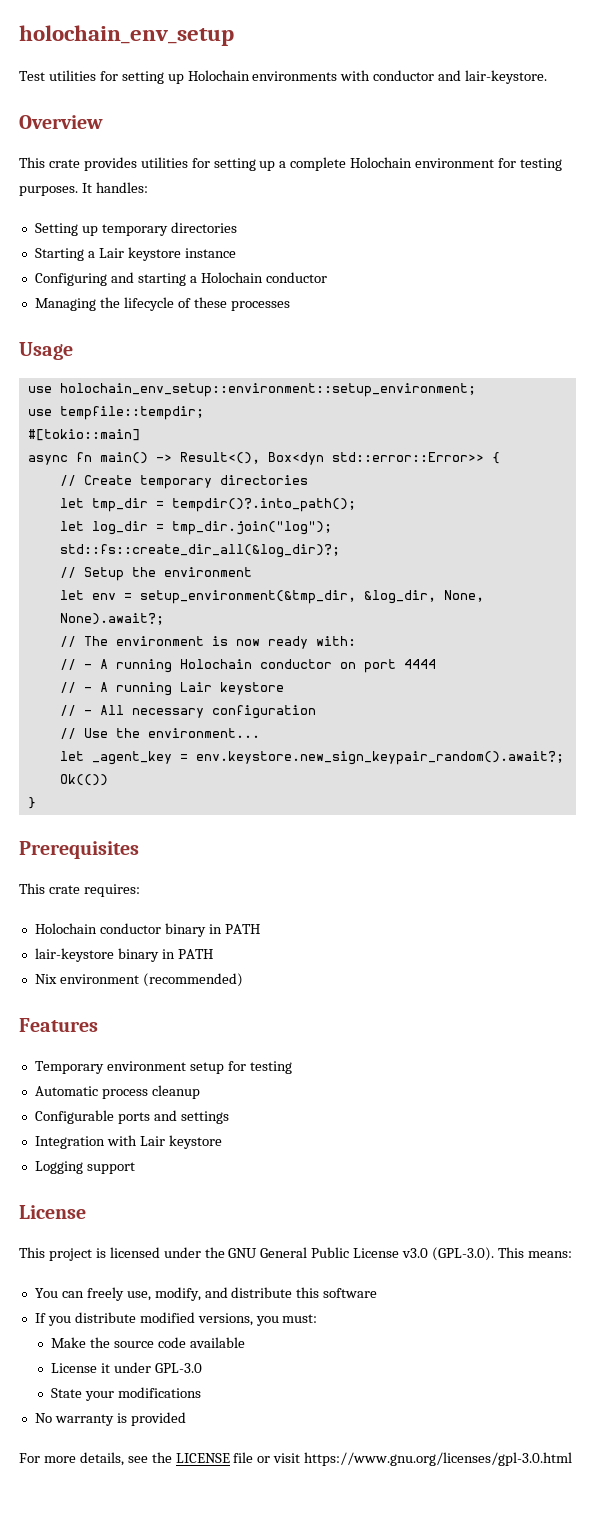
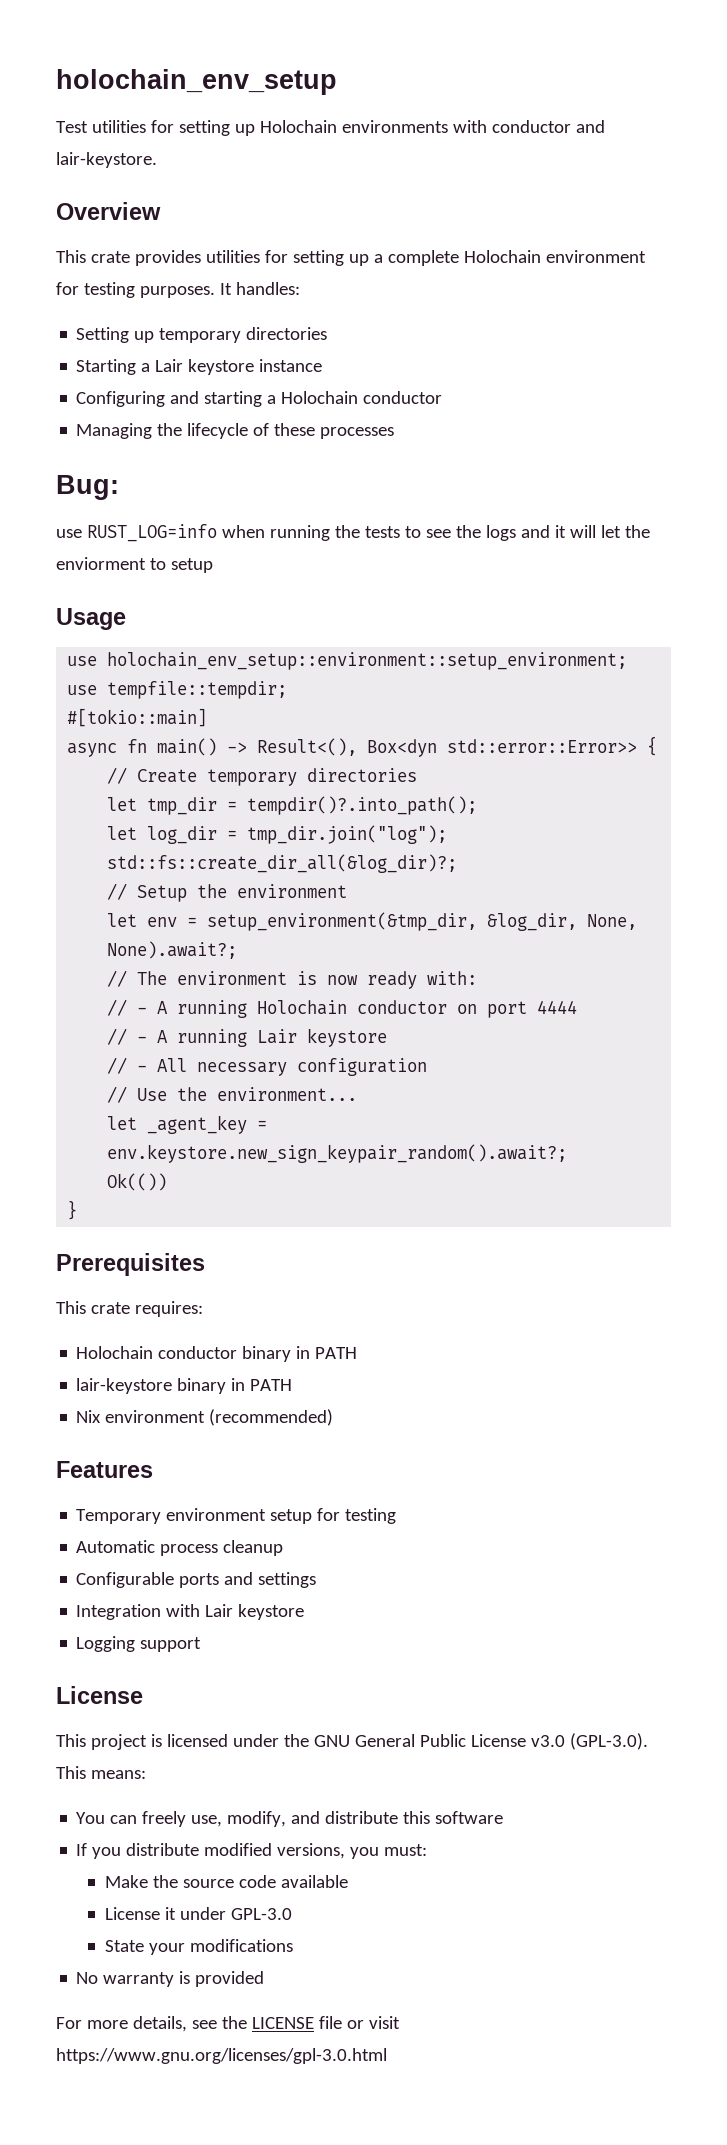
(290, 306) none -> [56,475,119,500] [56,524,650,542] [56,557,213,573] // Bug: // use RUST_LOG=info when running the tests to see the logs and it will let the enviorment to setup

